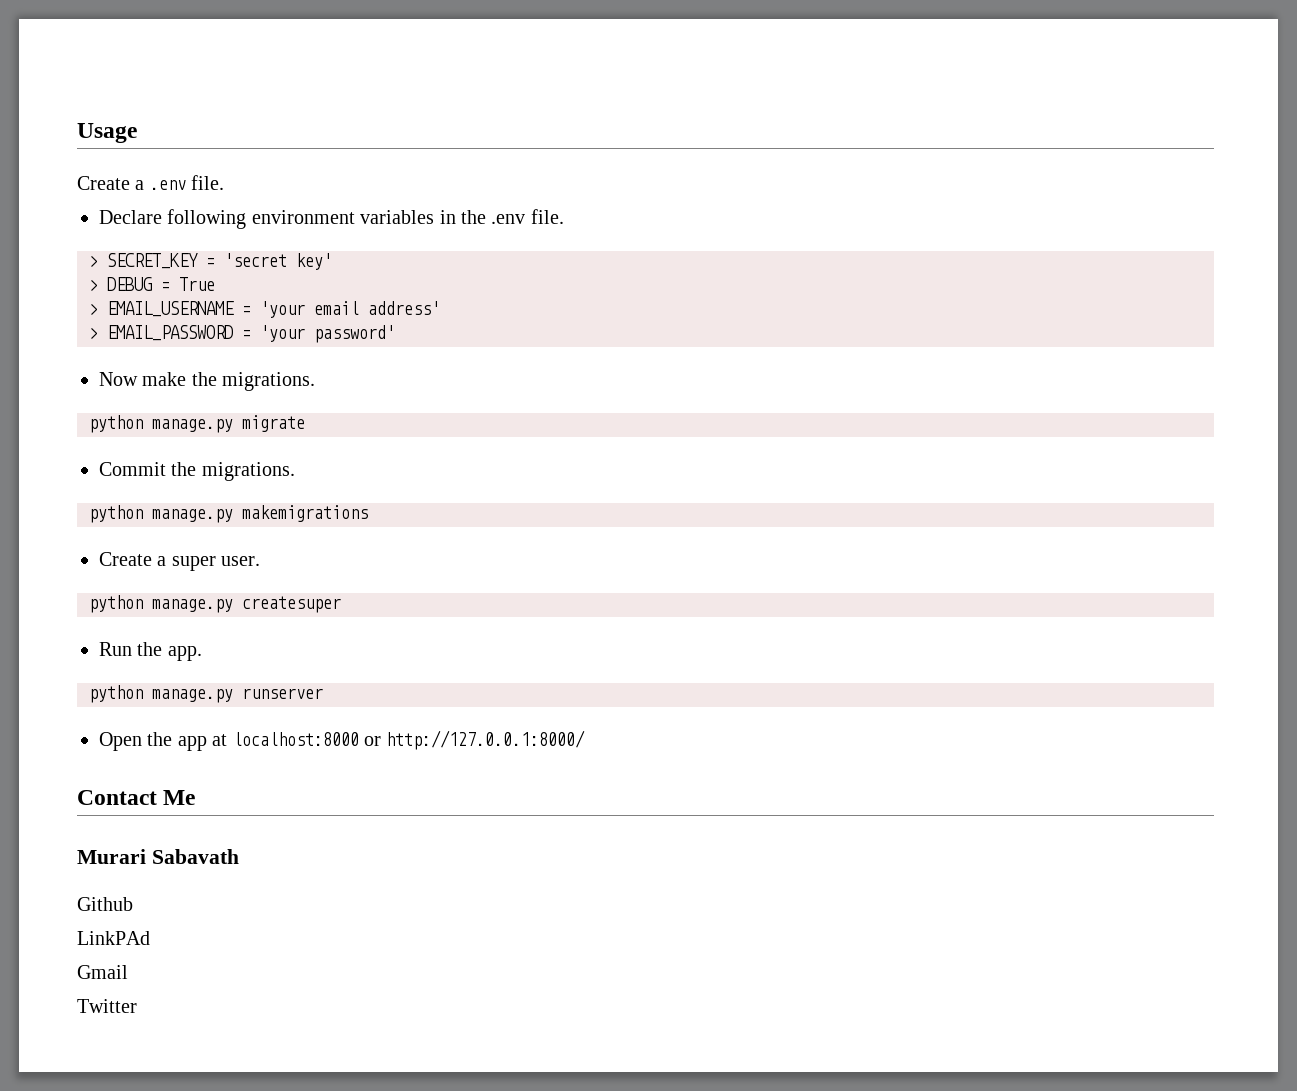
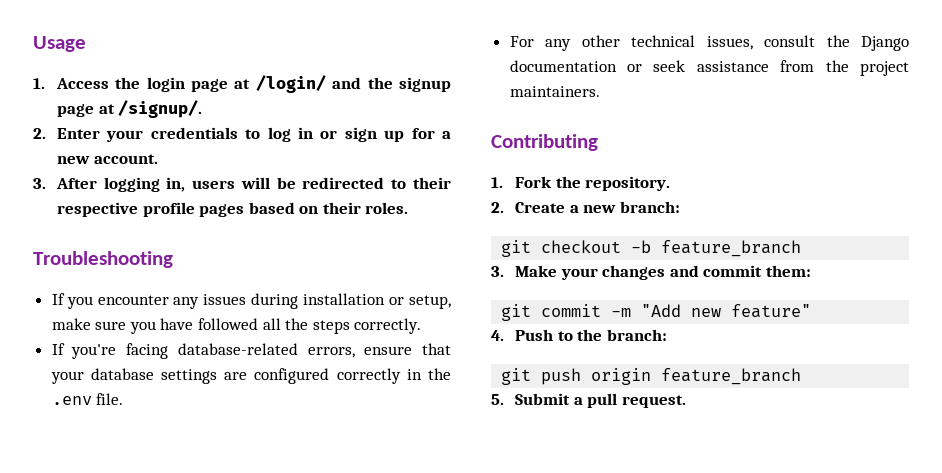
[77,175,225,190] [99,209,564,229] [89,253,332,270] [89,277,215,291] [89,301,440,318] [89,325,395,343] [99,372,316,391] [89,415,305,433] [99,462,295,481] [89,505,368,523] [99,552,261,571] [89,595,341,613] [99,642,202,661] [89,685,323,703] [99,730,586,751] [77,790,196,805] [77,849,239,864] [77,897,133,911] [77,931,150,945] [77,965,128,979] [77,999,137,1013] Create a .env file. // Declare following environment variables in the .env file. // > SECRET_KEY = 'secret key' // > DEBUG = True // > EMAIL_USERNAME = 'your email address' // > EMAIL_PASSWORD = 'your password' // Now make the migrations. // python manage.py migrate // Commit the migrations. // python manage.py makemigrations // Create a super user. // python manage.py createsuper // Run the app. // python manage.py runserver // Open the app at localhost:8000 or http://127.0.0.1:8000/ // Contact Me // Murari Sabavath // Github // LinkPAd // Gmail // Twitter -> [33,75,451,93] [56,100,203,118] [33,127,451,142] [56,154,158,164] [33,177,451,192] [56,202,409,217] [33,251,173,268] [51,293,451,309] [51,318,422,334] [51,343,451,359] [50,368,452,384] [51,393,124,405] [509,35,909,51] [509,60,909,76] [509,86,600,97] [491,134,598,151] [491,176,671,191] [491,201,680,213] [501,240,802,257] [491,265,811,280] [501,304,812,321] [491,329,667,341] [501,368,802,385] [491,393,686,408] 1. Access the login page at /login/ and the signup page at /signup/. // 2. Enter your credentials to log in or sign up for a new account. // 3. After logging in, users will be redirected to their respective profile pages based on their roles. // Troubleshooting // If you encounter any issues during installation or setup, make sure you have followed all the steps correctly. // If you're facing database-related errors, ensure that your database settings are configured correctly in the .env file. // For any other technical issues, consult the Django documentation or seek assistance from the project maintainers. // Contributing // 1. Fork the repository. // 2. Create a new branch: // git checkout -b feature_branch // 3. Make your changes and commit them: // git commit -m "Add new feature" // 4. Push to the branch: // git push origin feature_branch // 5. Submit a pull request.

